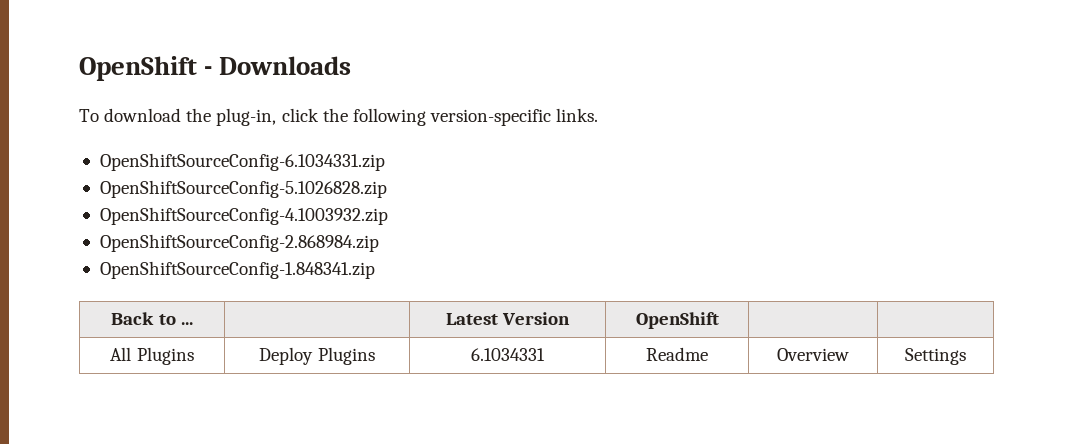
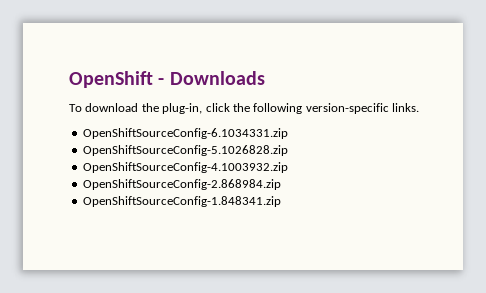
[111,312,193,325] [445,312,571,325] [635,312,719,329] [110,347,194,365] [259,347,375,365] [471,348,545,361] [646,347,708,361] [777,348,849,361] [905,348,966,365] // Back to ... | | Latest Version | OpenShift | | // All Plugins | Deploy Plugins | 6.1034331 | Readme | Overview | Settings -> (281, 201) none

